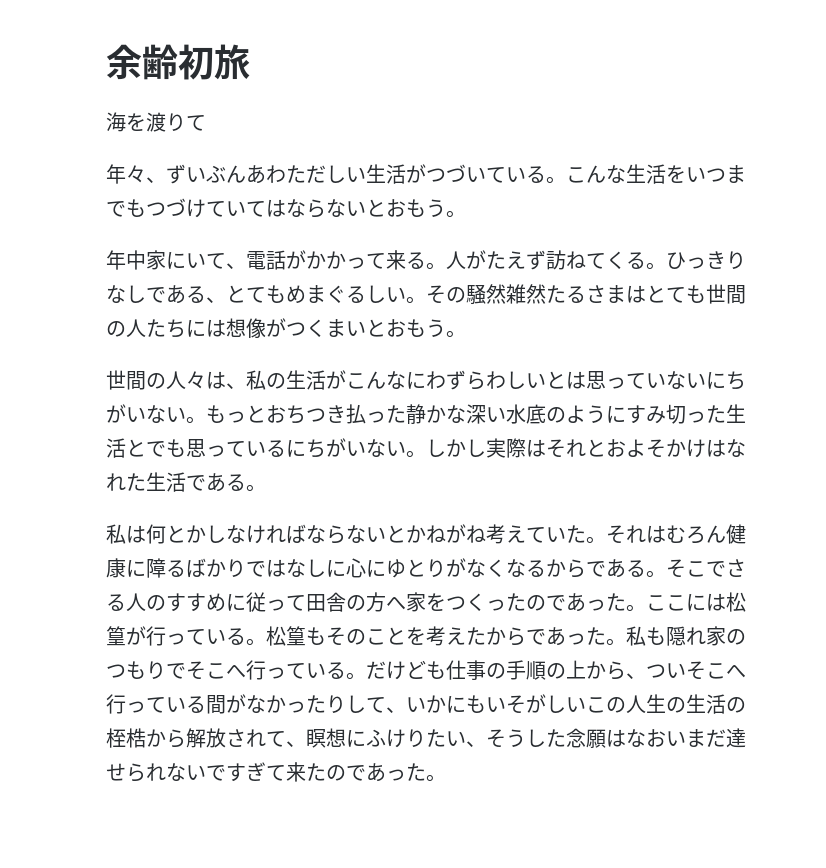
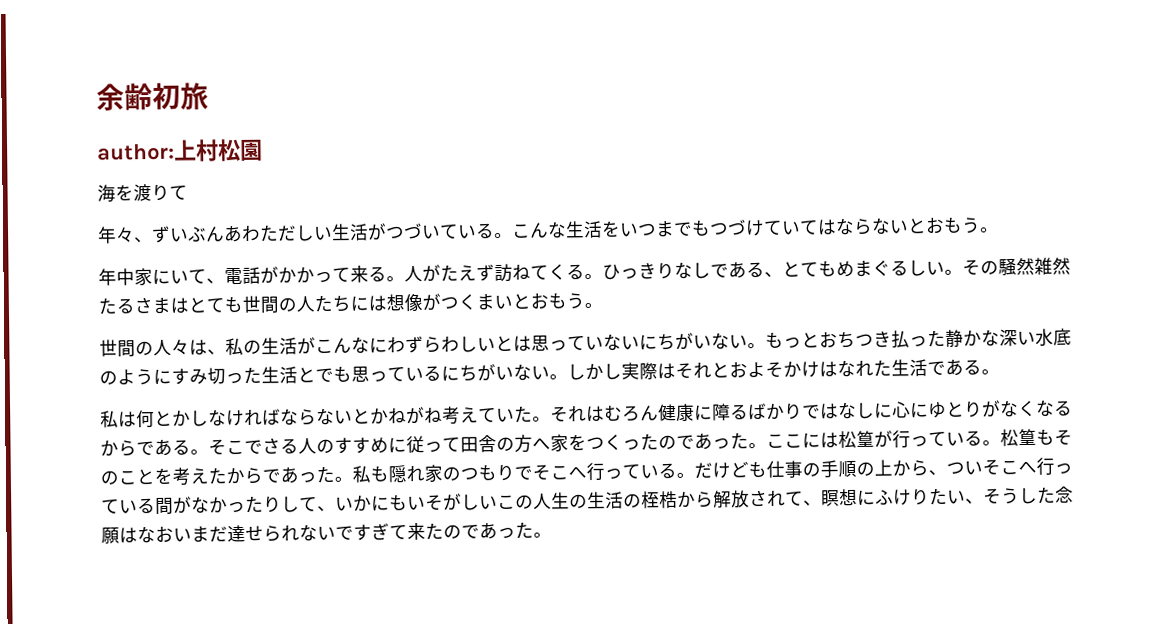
(250, 62) none -> [97,138,263,162] // author:上村松園

